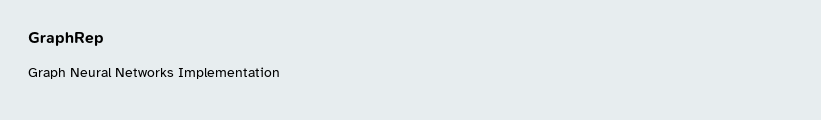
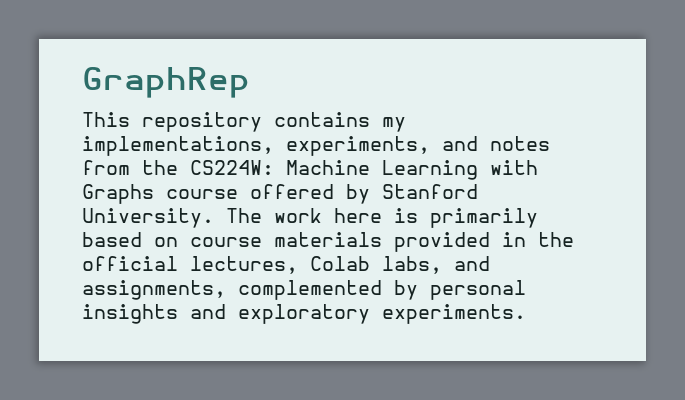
[28,67,280,79] Graph Neural Networks Implementation -> [82,112,406,132] [82,136,550,156] [82,160,538,180] [82,184,478,204] [82,208,538,228] [82,232,574,252] [82,256,490,274] [82,280,526,300] [82,304,526,324] This repository contains my implementations, experiments, and notes from the CS224W: Machine Learning with Graphs course offered by Stanford University. The work here is primarily based on course materials provided in the official lectures, Colab labs, and assignments, complemented by personal insights and exploratory experiments.

